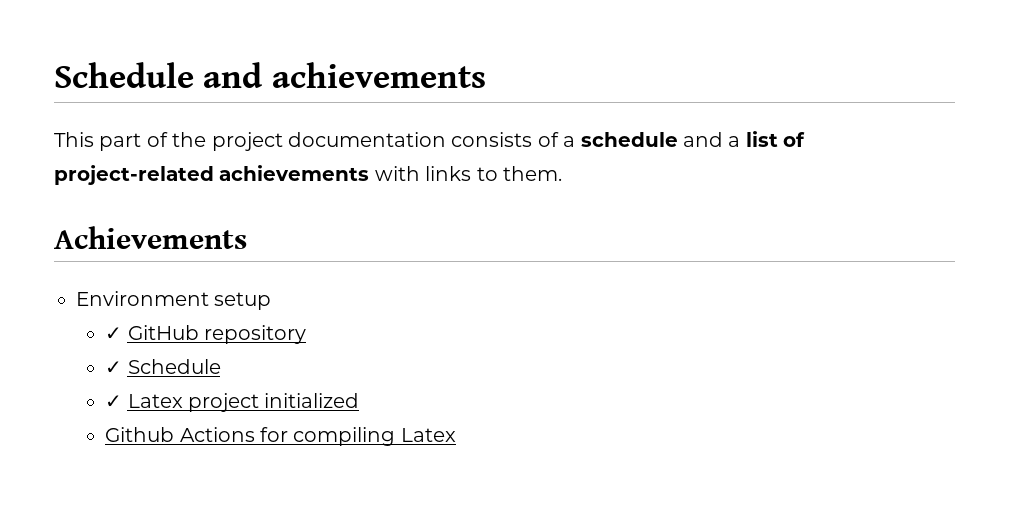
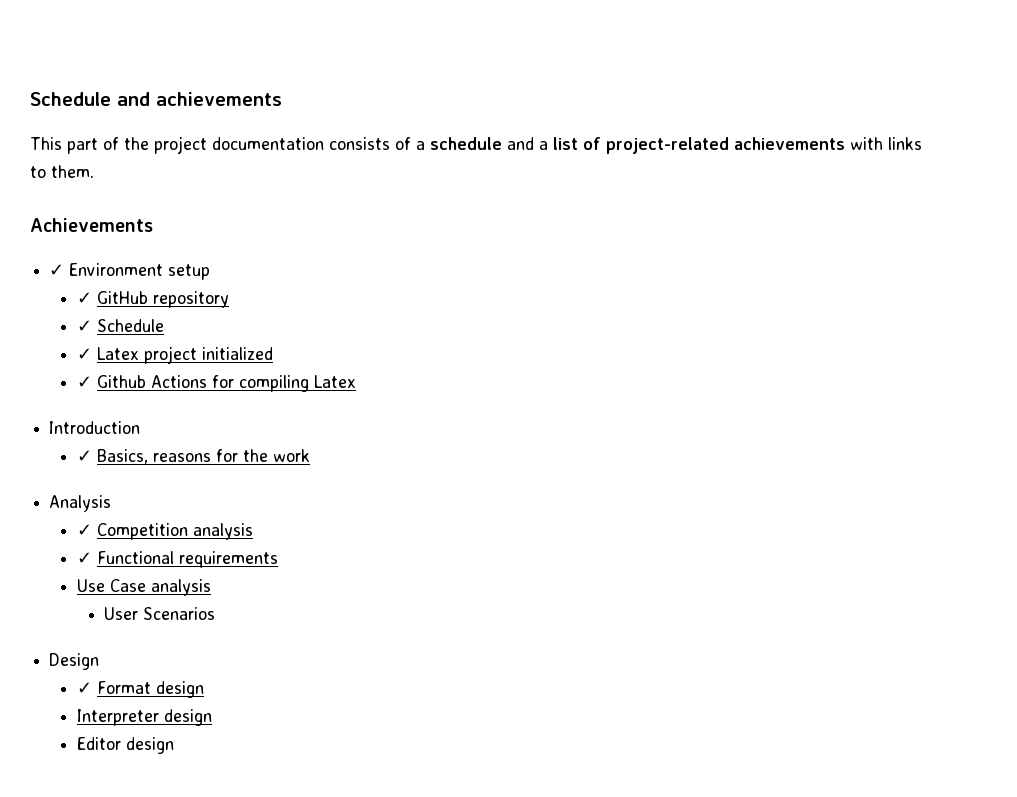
(247, 237) none -> [49,264,65,276] ✓
(360, 400) none -> [76,376,92,388] ✓
(456, 435) none -> [49,421,141,434] [76,449,310,464] [49,495,112,512] [76,523,253,540] [76,551,278,568] [76,579,211,596] [104,607,216,620] [49,653,100,670] [76,681,204,698] [76,709,212,726] [76,737,174,754] // Introduction // ✓ Basics, reasons for the work // Analysis // ✓ Competition analysis // ✓ Functional requirements // Use Case analysis // User Scenarios // Design // ✓ Format design // Interpreter design // Editor design

